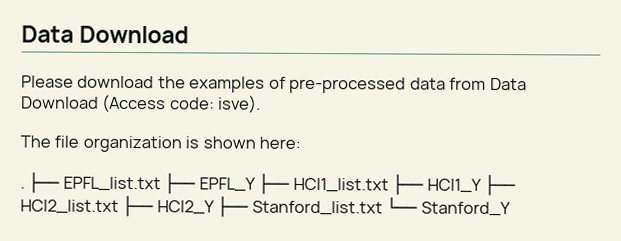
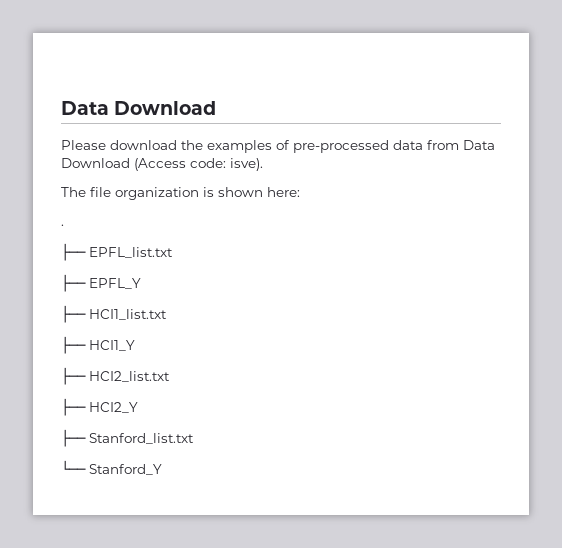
(25, 187) none -> (64, 225) //
(161, 184) none -> (173, 252) //
(256, 184) none -> (141, 283) //
(389, 185) none -> (167, 314) //
(482, 185) none -> (135, 345) //
(119, 206) none -> (170, 376) //
(215, 207) none -> (138, 407) //
(383, 208) none -> (194, 438) //

